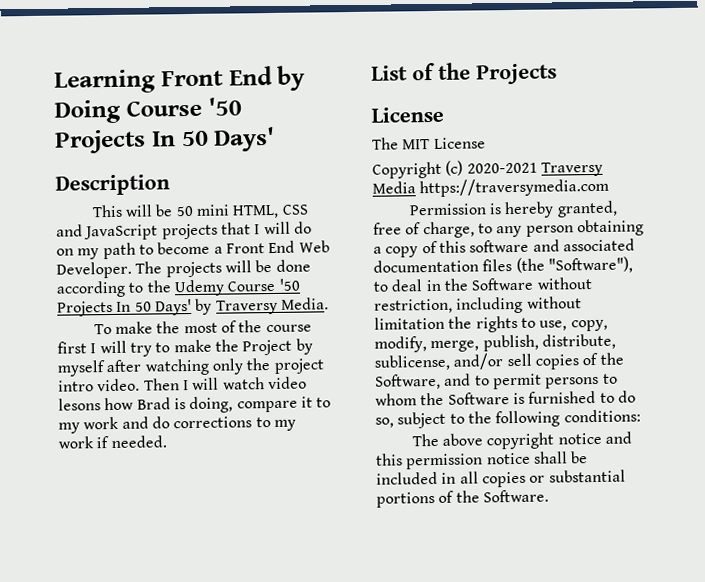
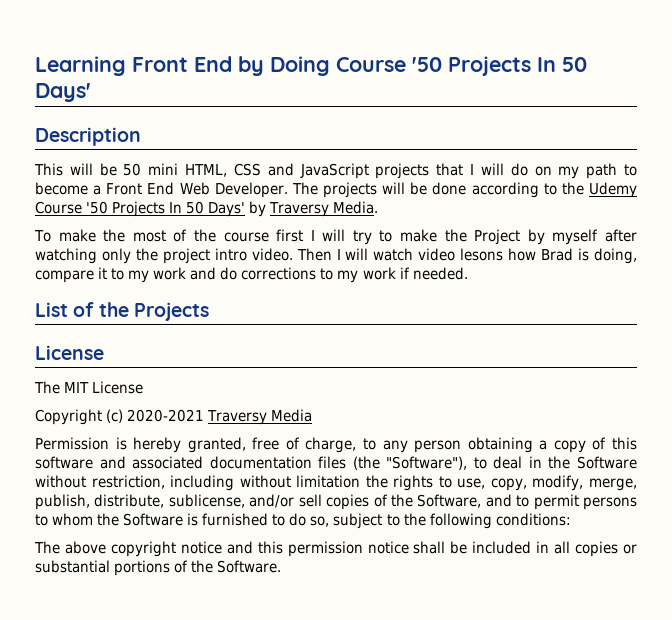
[419,177,610,198] https://traversymedia.com -> (313, 415) none

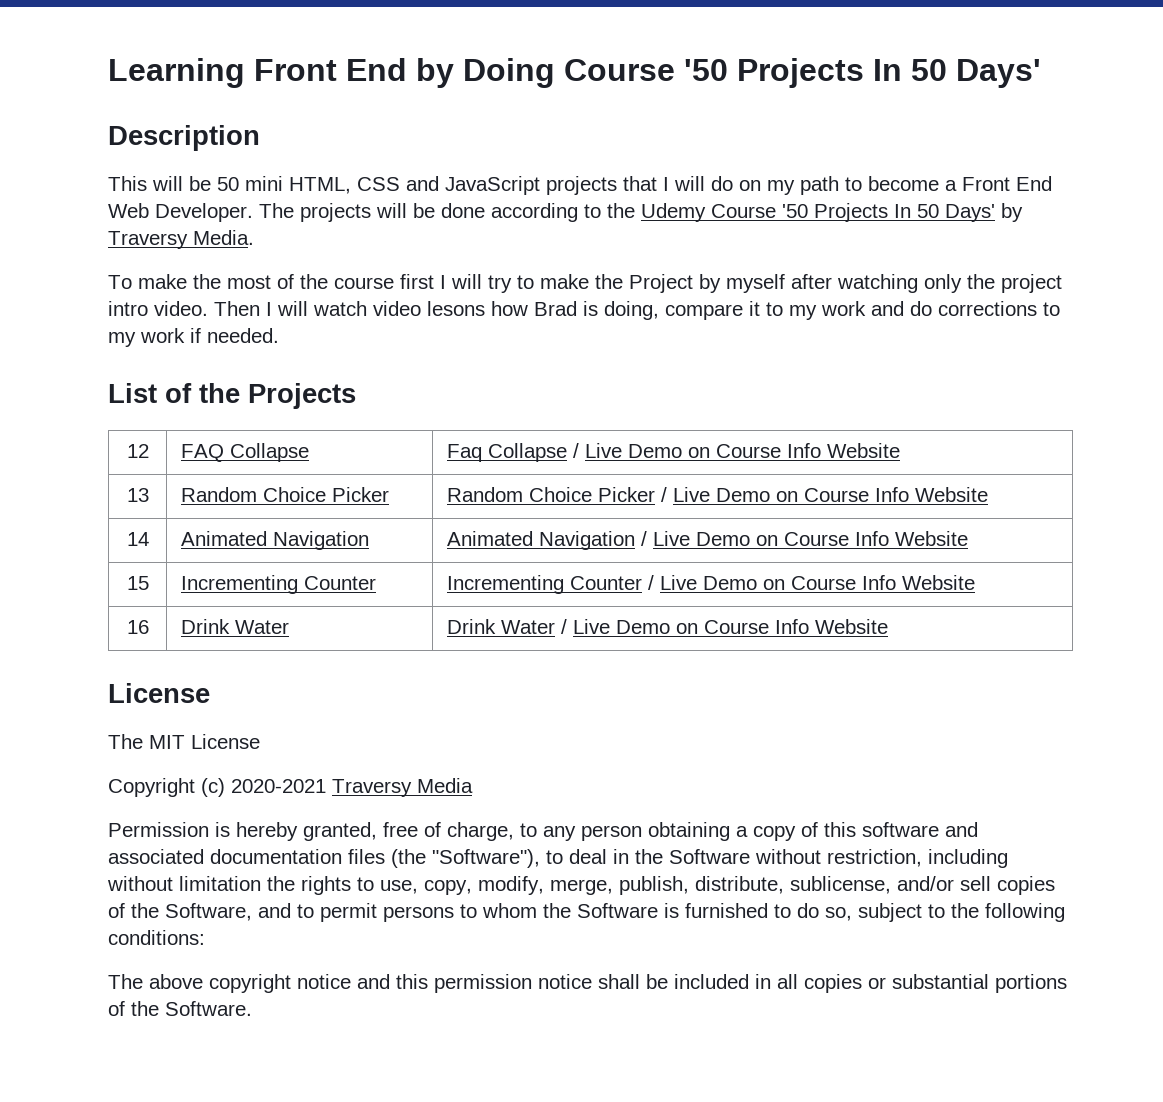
(209, 311) none -> [126,444,149,458] [181,443,310,462] [447,443,901,462] [126,488,149,502] [181,487,390,502] [447,487,989,502] [126,532,149,546] [181,531,370,550] [447,531,969,550] [126,576,149,590] [181,575,377,594] [447,575,976,594] [126,620,149,634] [181,619,290,634] [447,619,889,634] // 12 | FAQ Collapse | Faq Collapse / Live Demo on Course Info Website // 13 | Random Choice Picker | Random Choice Picker / Live Demo on Course Info Website // 14 | Animated Navigation | Animated Navigation / Live Demo on Course Info Website // 15 | Incrementing Counter | Incrementing Counter / Live Demo on Course Info Website // 16 | Drink Water | Drink Water / Live Demo on Course Info Website

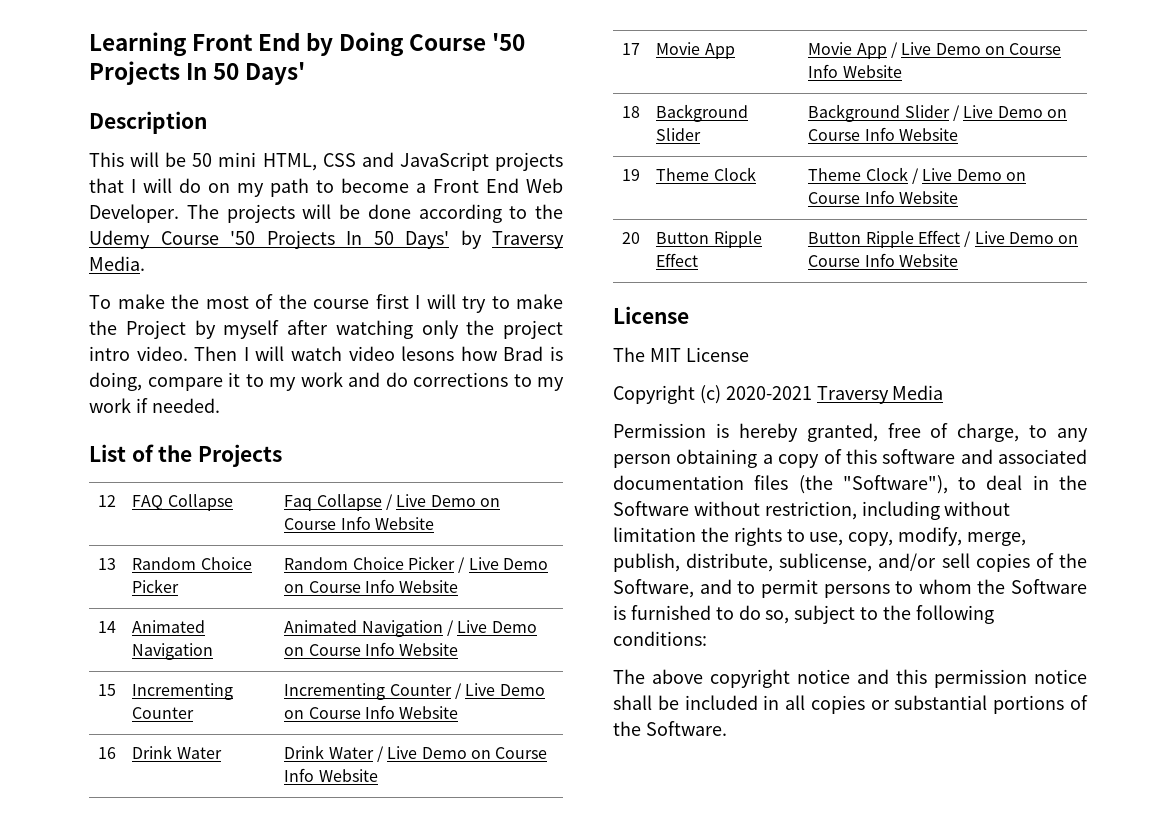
(889, 626) none -> [622,43,640,55] [656,42,735,59] [808,42,1062,59] [808,64,902,78] [622,106,640,118] [656,104,749,122] [656,128,702,141] [808,104,1068,122] [808,127,959,141] [622,169,640,181] [656,167,756,181] [808,167,1027,184] [808,190,959,204] [622,232,640,244] [656,231,762,248] [656,253,699,267] [808,230,1079,248] [808,253,959,267] // 17 | Movie App | Movie App / Live Demo on Course Info Website // 18 | Background Slider | Background Slider / Live Demo on Course Info Website // 19 | Theme Clock | Theme Clock / Live Demo on Course Info Website // 20 | Button Ripple Effect | Button Ripple Effect / Live Demo on Course Info Website

